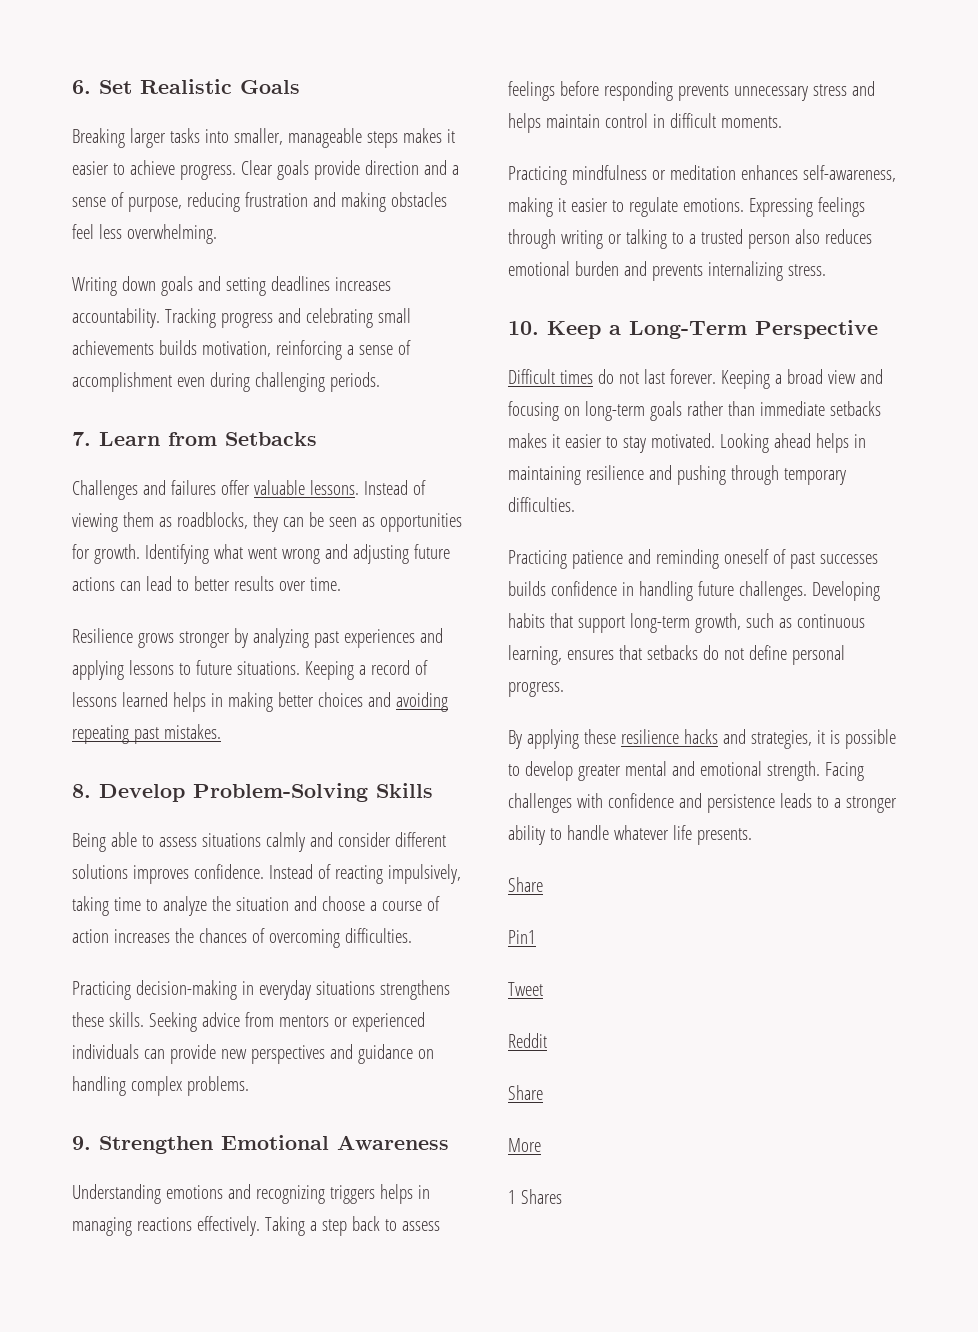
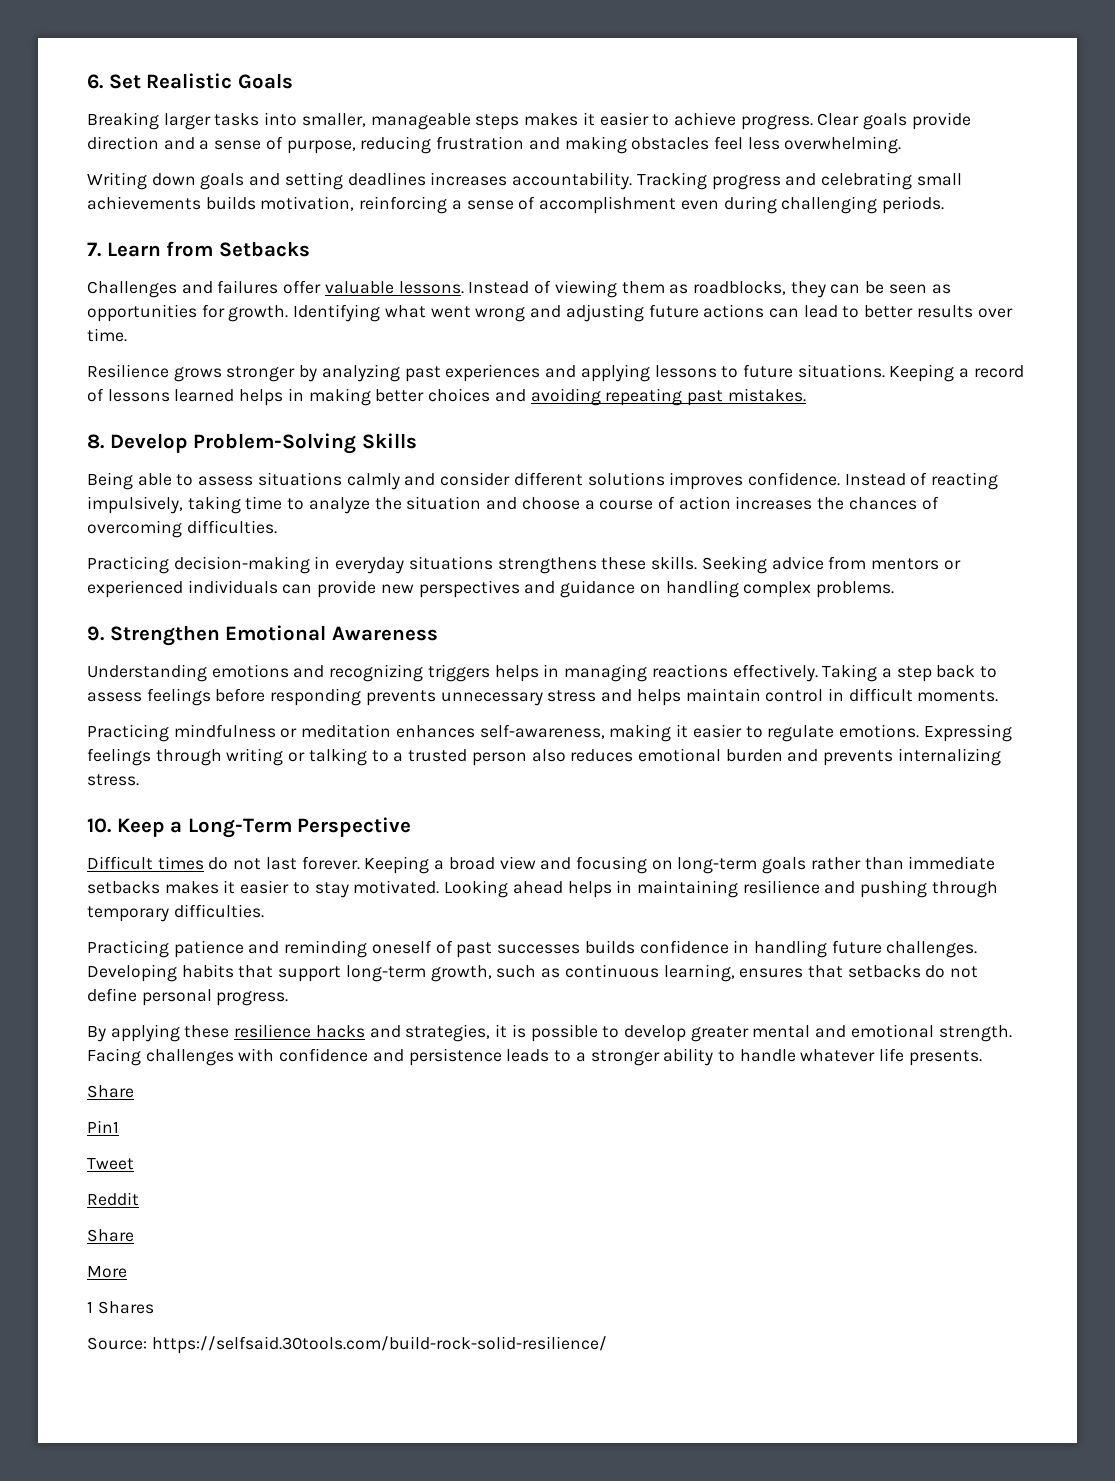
(562, 1196) none -> [87,1336,607,1354] // Source: https://selfsaid.30tools.com/build-rock-solid-resilience/

